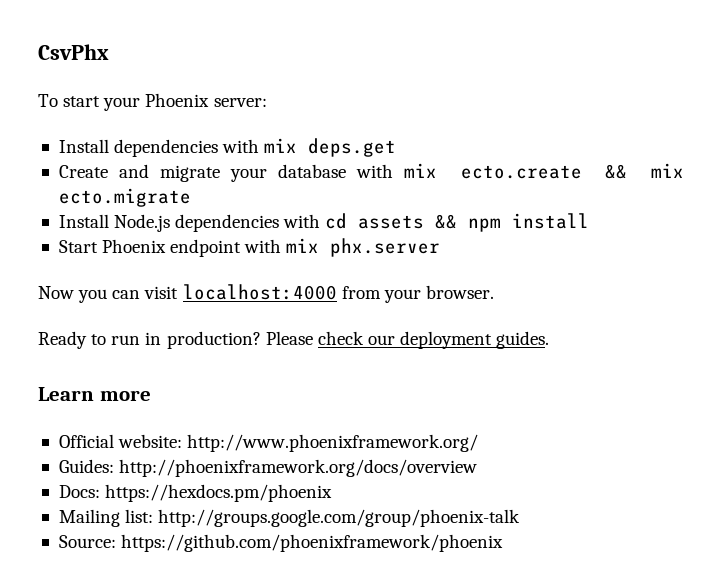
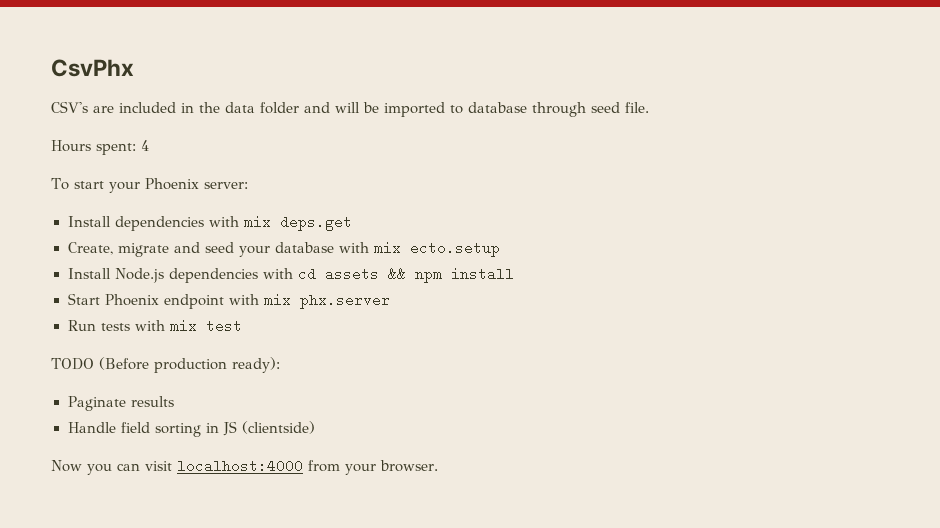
(109, 52) none -> [51,101,649,117] [51,140,149,155] // CSV's are included in the data folder and will be imported to database through seed file. // Hours spent: 4
[58,163,685,182] [58,188,191,207] Create and migrate your database with mix ecto.create && mix ecto.migrate -> [67,241,500,257] Create, migrate and seed your database with mix ecto.setup
(441, 247) none -> [67,319,242,333] [51,357,280,373] [67,396,174,411] [67,421,315,437] // Run tests with mix test // TODO (Before production ready): // Paginate results // Handle field sorting in JS (clientside)
[38,331,550,349] [38,387,151,401] [58,434,479,452] [58,459,478,477] [58,484,333,502] [58,509,521,527] [58,534,504,552] // Ready to run in production? Please check our deployment guides. // Learn more // Official website: http://www.phoenixframework.org/ // Guides: http://phoenixframework.org/docs/overview // Docs: https://hexdocs.pm/phoenix // Mailing list: http://groups.google.com/group/phoenix-talk // Source: https://github.com/phoenixframework/phoenix -> (438, 466) none

